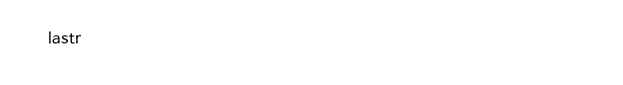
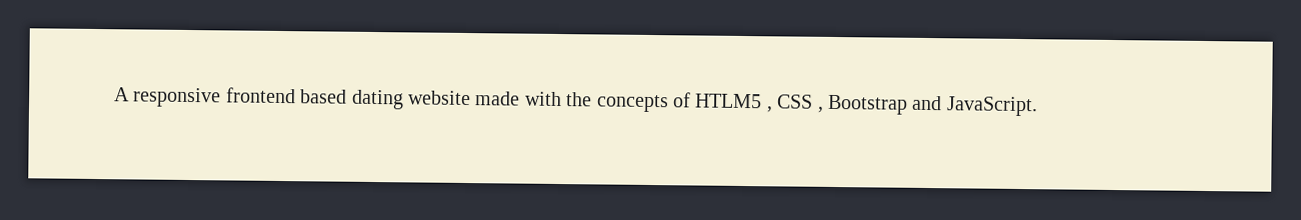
[47,31,83,45] lastr -> [114,87,1038,117] A responsive frontend based dating website made with the concepts of HTLM5 , CSS , Bootstrap and JavaScript.

